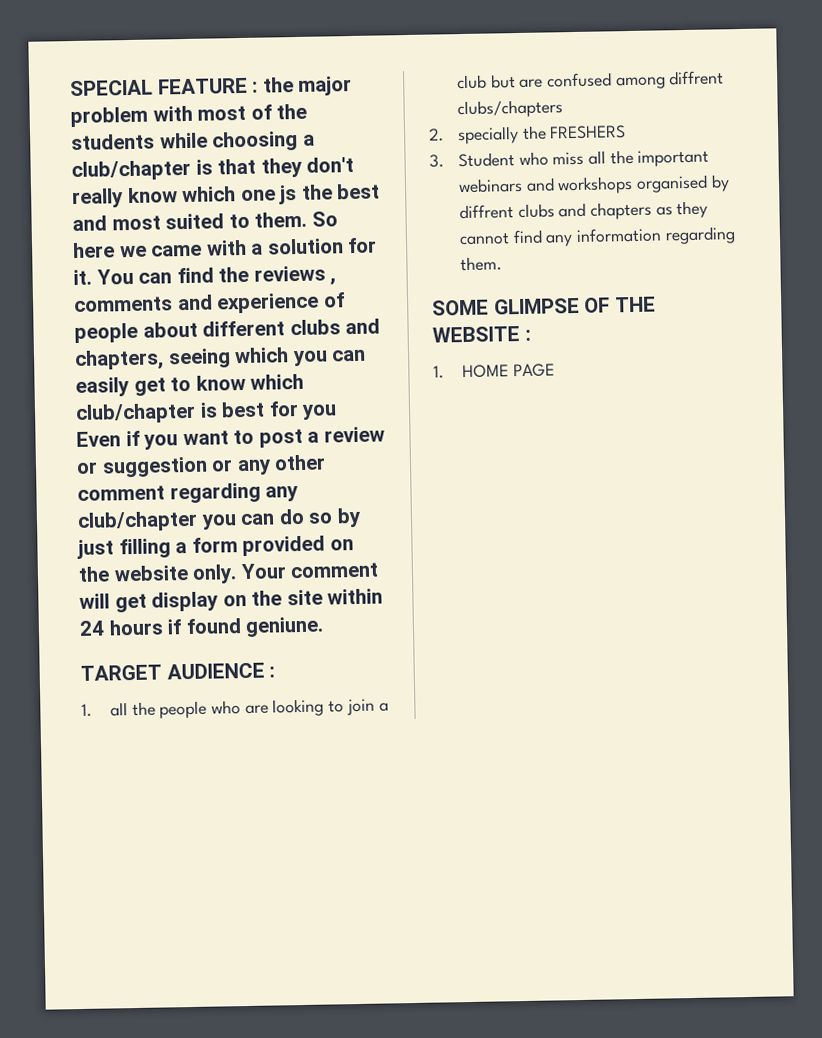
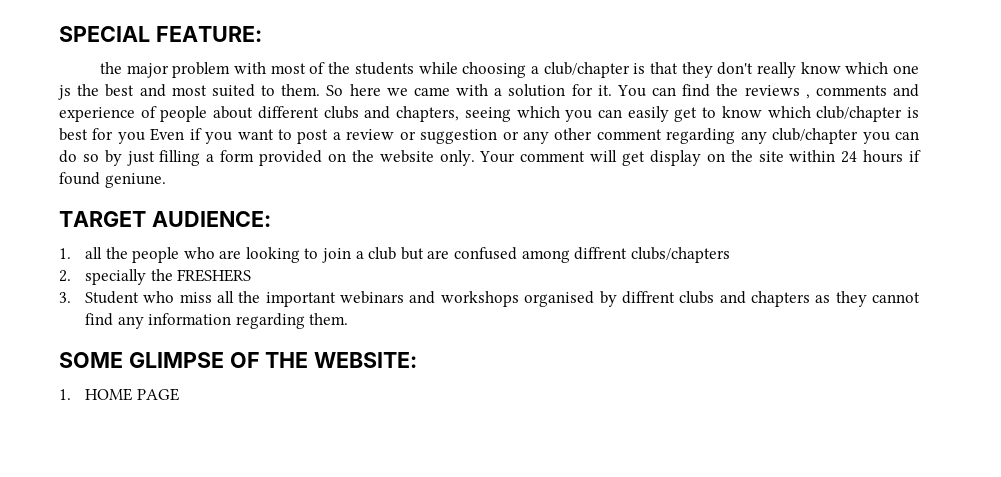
[157,77,259,95] FEATURE : -> [155,26,262,42] FEATURE: //
[166,662,276,680] AUDIENCE : -> [151,211,271,227] AUDIENCE:
[432,326,531,343] WEBSITE : -> [314,352,418,368] WEBSITE:

